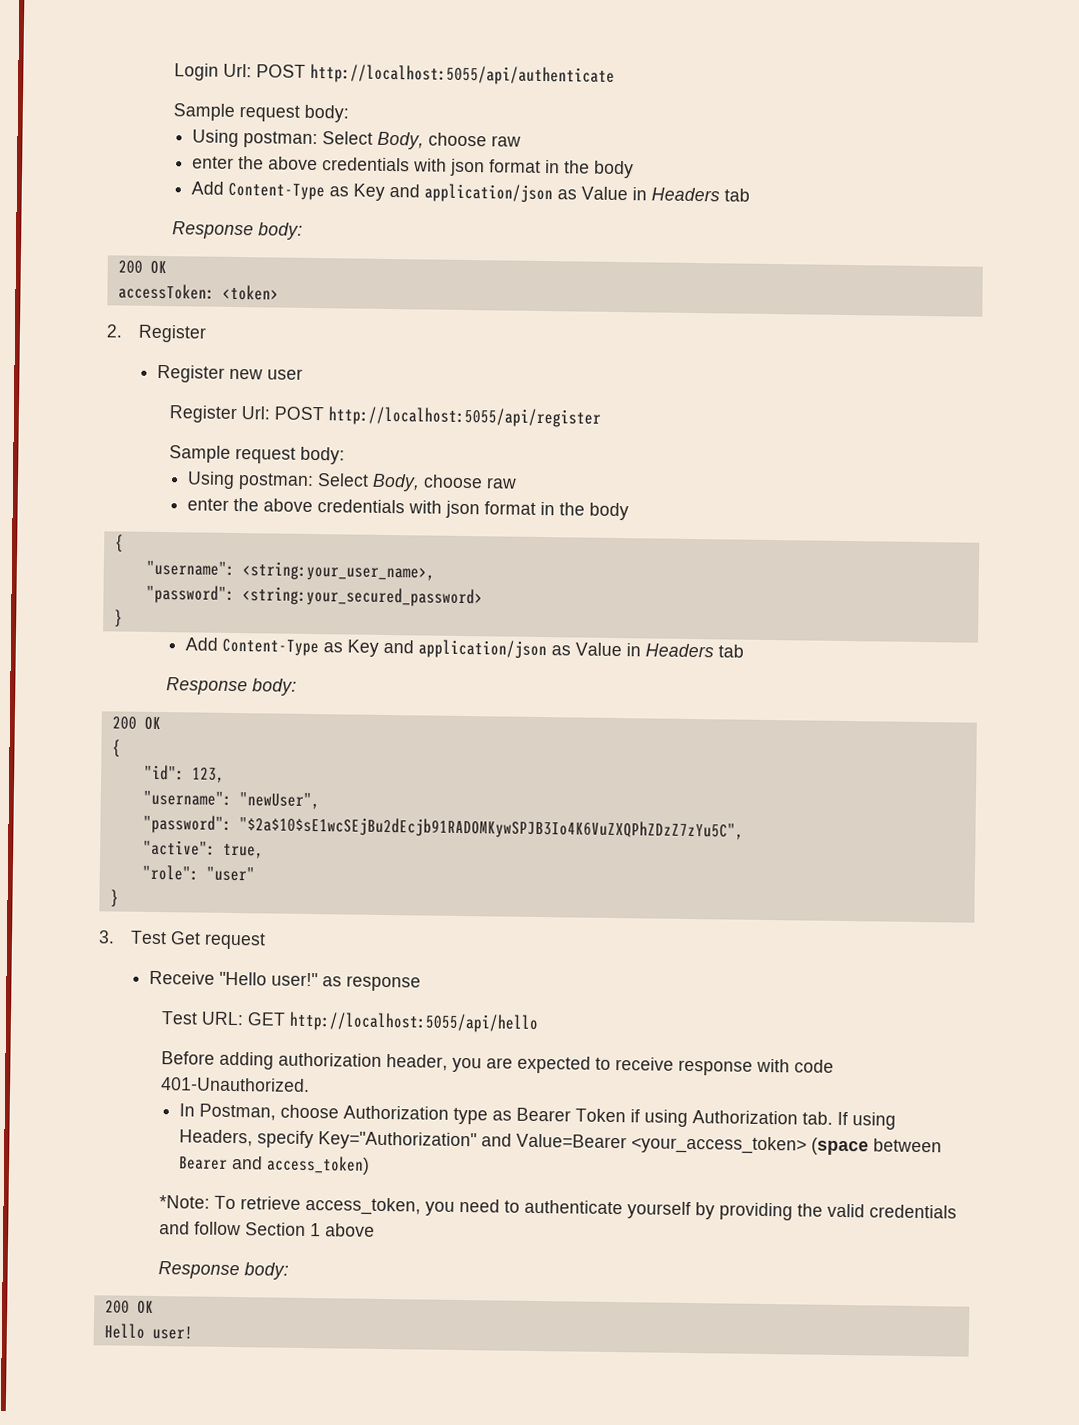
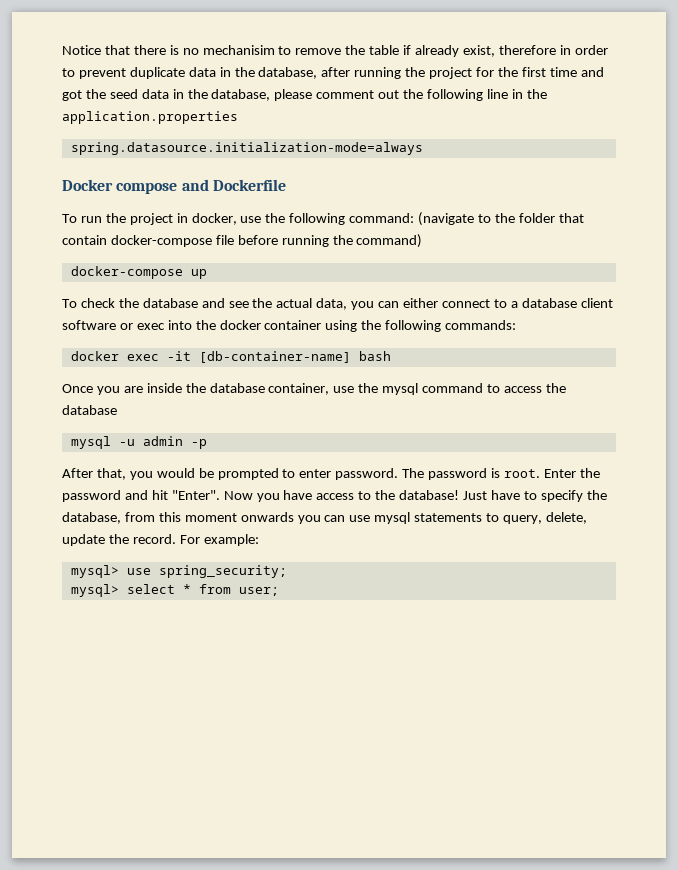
[173,63,615,86] [172,103,349,123] [192,129,522,150] [192,156,635,179] [191,181,751,204] [171,221,303,240] [117,260,167,275] [117,283,279,301] [106,324,207,343] [157,364,304,383] [168,405,601,428] [168,445,345,465] [187,471,518,492] [187,497,630,521] [114,534,124,553] [145,560,435,582] [145,584,483,608] [113,609,123,628] [185,637,745,660] [165,677,297,696] [111,716,161,731] [111,739,121,758] [143,764,225,783] [142,790,320,810] [142,814,744,841] [142,839,264,859] [141,864,255,882] [109,889,119,908] [98,930,266,950] [149,970,422,992] [160,1011,539,1034] [160,1051,834,1076] [160,1077,310,1093] [179,1103,897,1130] [179,1129,943,1156] [178,1155,371,1175] [158,1195,957,1221] [158,1221,375,1237] [157,1261,289,1280] [104,1300,154,1314] [103,1323,193,1340] Login Url: POST http://localhost:5055/api/authenticate // Sample request body: // Using postman: Select Body, choose raw // enter the above credentials with json format in the body // Add Content-Type as Key and application/json as Value in Headers tab // Response body: // 200 OK // accessToken: <token> // 2. Register // Register new user // Register Url: POST http://localhost:5055/api/register // Sample request body: // Using postman: Select Body, choose raw // enter the above credentials with json format in the body // { // "username": <string:your_user_name>, // "password": <string:your_secured_password> // } // Add Content-Type as Key and application/json as Value in Headers tab // Response body: // 200 OK // { // "id": 123, // "username": "newUser", // "password": "$2a$10$sE1wcSEjBu2dEcjb91RADOMKywSPJB3Io4K6VuZXQPhZDzZ7zYu5C", // "active": true, // "role": "user" // } // 3. Test Get request // Receive "Hello user!" as response // Test URL: GET http://localhost:5055/api/hello // Before adding authorization header, you are expected to receive response with code 401-Unauthorized. // In Postman, choose Authorization type as Bearer Token if using Authorization tab. If using Headers, specify Key="Authorization" and Value=Bearer <your_access_token> (space between Bearer and access_token) // *Note: To retrieve access_token, you need to authenticate yourself by providing the valid credentials and follow Section 1 above // Response body: // 200 OK // Hello user! -> [62,45,608,57] [62,67,604,79] [62,89,547,101] [62,111,238,124] [70,142,423,155] [62,179,286,194] [62,212,584,226] [62,234,423,248] [70,266,207,279] [62,298,613,310] [62,320,517,332] [70,351,391,363] [62,383,566,395] [62,405,117,415] [70,436,207,449] [62,468,600,480] [62,490,607,502] [62,512,587,524] [62,534,259,546] [70,565,287,578] [70,584,279,597] Notice that there is no mechanisim to remove the table if already exist, therefore in order to prevent duplicate data in the database, after running the project for the first time and got the seed data in the database, please comment out the following line in the application.properties // spring.datasource.initialization-mode=always // Docker compose and Dockerfile // To run the project in docker, use the following command: (navigate to the folder that contain docker-compose file before running the command) // docker-compose up // To check the database and see the actual data, you can either connect to a database client software or exec into the docker container using the following commands: // docker exec -it [db-container-name] bash // Once you are inside the database container, use the mysql command to access the database // mysql -u admin -p // After that, you would be prompted to enter password. The password is root. Enter the password and hit "Enter". Now you have access to the database! Just have to specify the database, from this moment onwards you can use mysql statements to query, delete, update the record. For example: // mysql> use spring_security; // mysql> select * from user;

